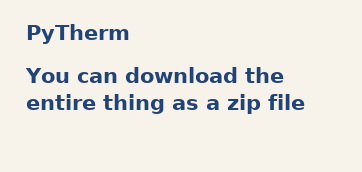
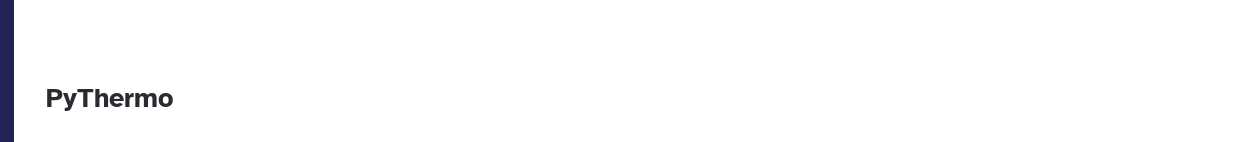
[26,24,130,44] [25,67,284,83] [26,94,305,114] PyTherm // You can download the entire thing as a zip file -> [46,89,173,111] PyThermo

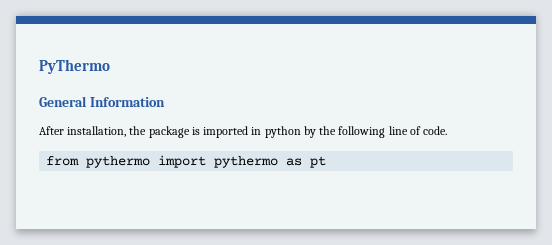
(173, 100) none -> [39,96,165,107] [39,126,448,138] [46,155,327,168] // General Information // After installation, the package is imported in python by the following line of code. // from pythermo import pythermo as pt

